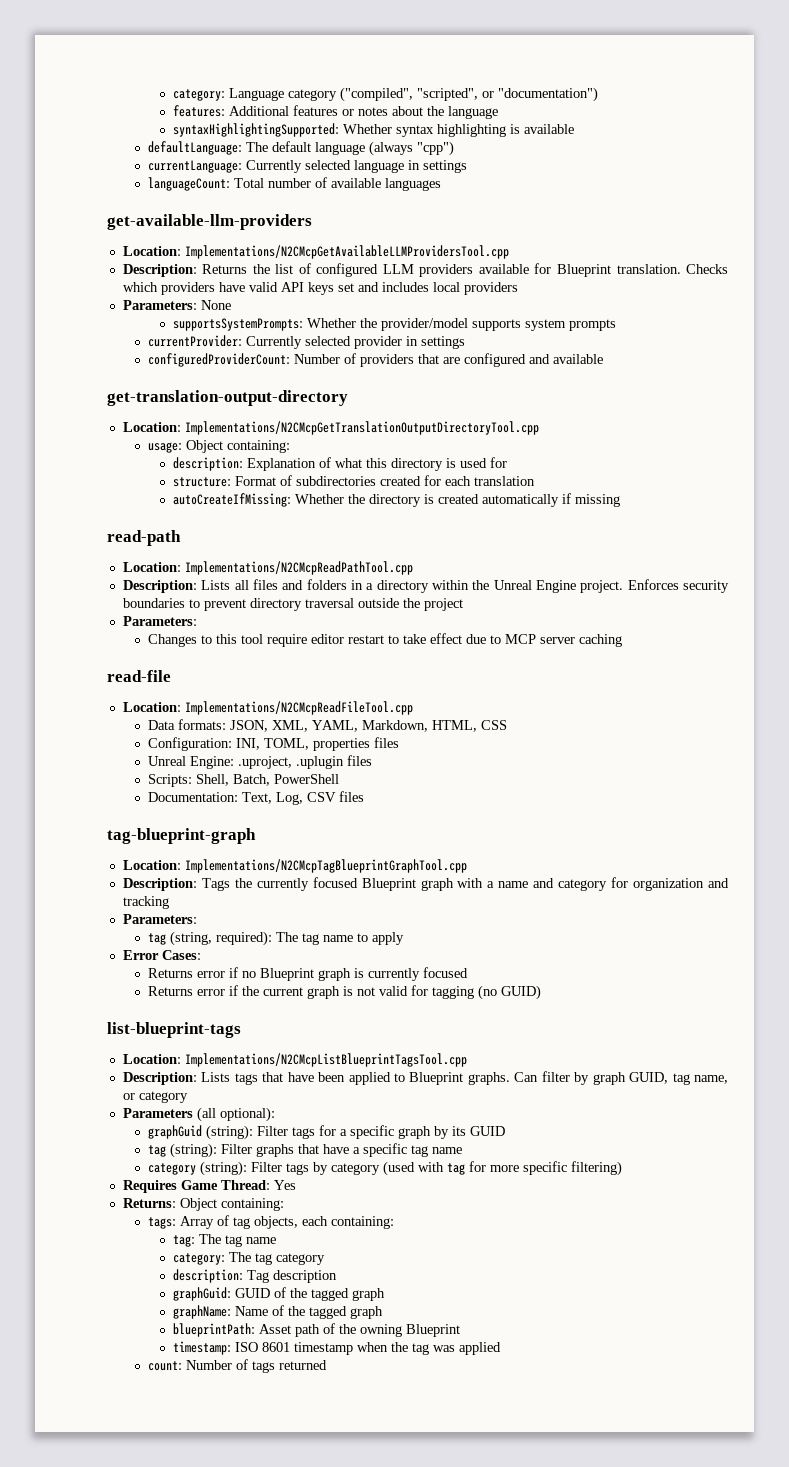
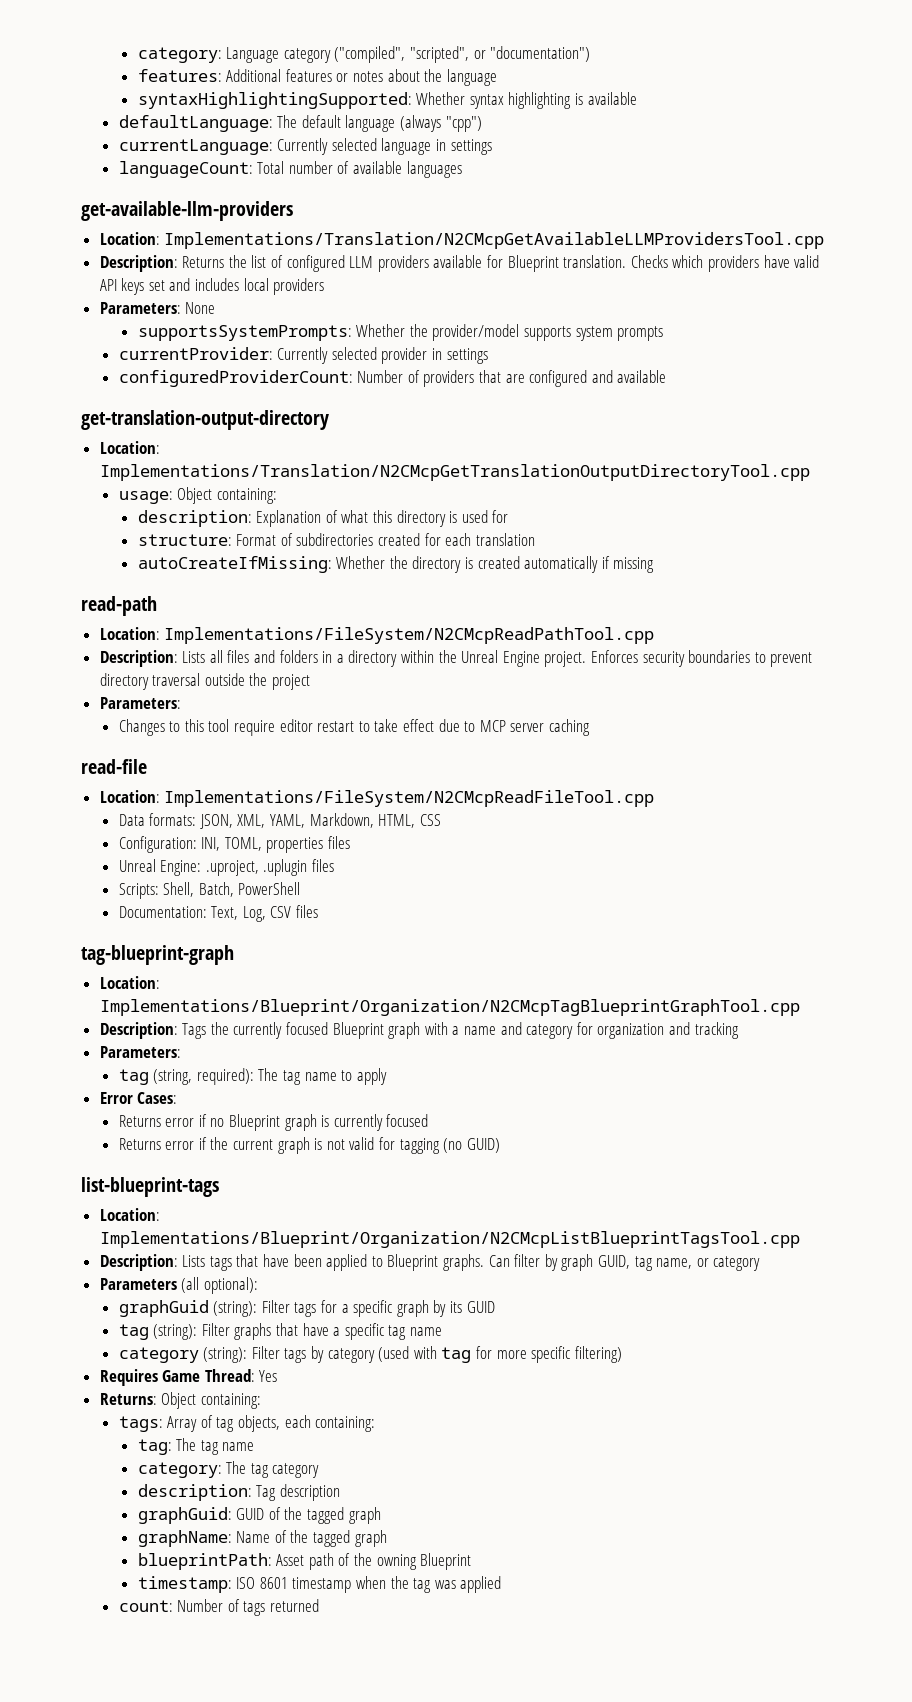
[184,245,509,259] Implementations/N2CMcpGetAvailableLLMProvidersTool.cpp -> [164,232,825,249] Implementations/Translation/N2CMcpGetAvailableLLMProvidersTool.cpp
[184,421,539,435] Implementations/N2CMcpGetTranslationOutputDirectoryTool.cpp -> [99,464,810,481] Implementations/Translation/N2CMcpGetTranslationOutputDirectoryTool.cpp
[184,561,413,575] Implementations/N2CMcpReadPathTool.cpp -> [164,627,655,644] Implementations/FileSystem/N2CMcpReadPathTool.cpp
[184,701,413,715] Implementations/N2CMcpReadFileTool.cpp -> [164,790,655,807] Implementations/FileSystem/N2CMcpReadFileTool.cpp
[184,859,467,873] Implementations/N2CMcpTagBlueprintGraphTool.cpp -> [99,999,800,1016] Implementations/Blueprint/Organization/N2CMcpTagBlueprintGraphTool.cpp
[184,1053,467,1067] Implementations/N2CMcpListBlueprintTagsTool.cpp -> [99,1231,800,1248] Implementations/Blueprint/Organization/N2CMcpListBlueprintTagsTool.cpp

